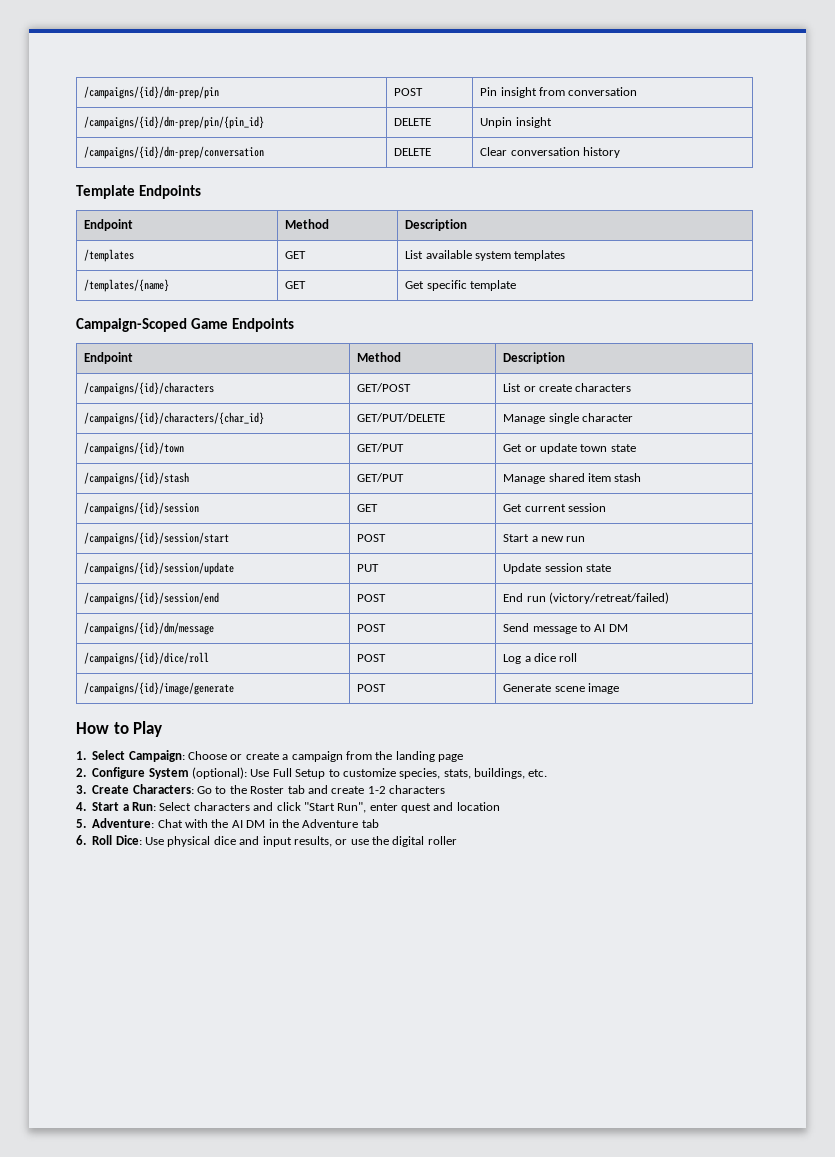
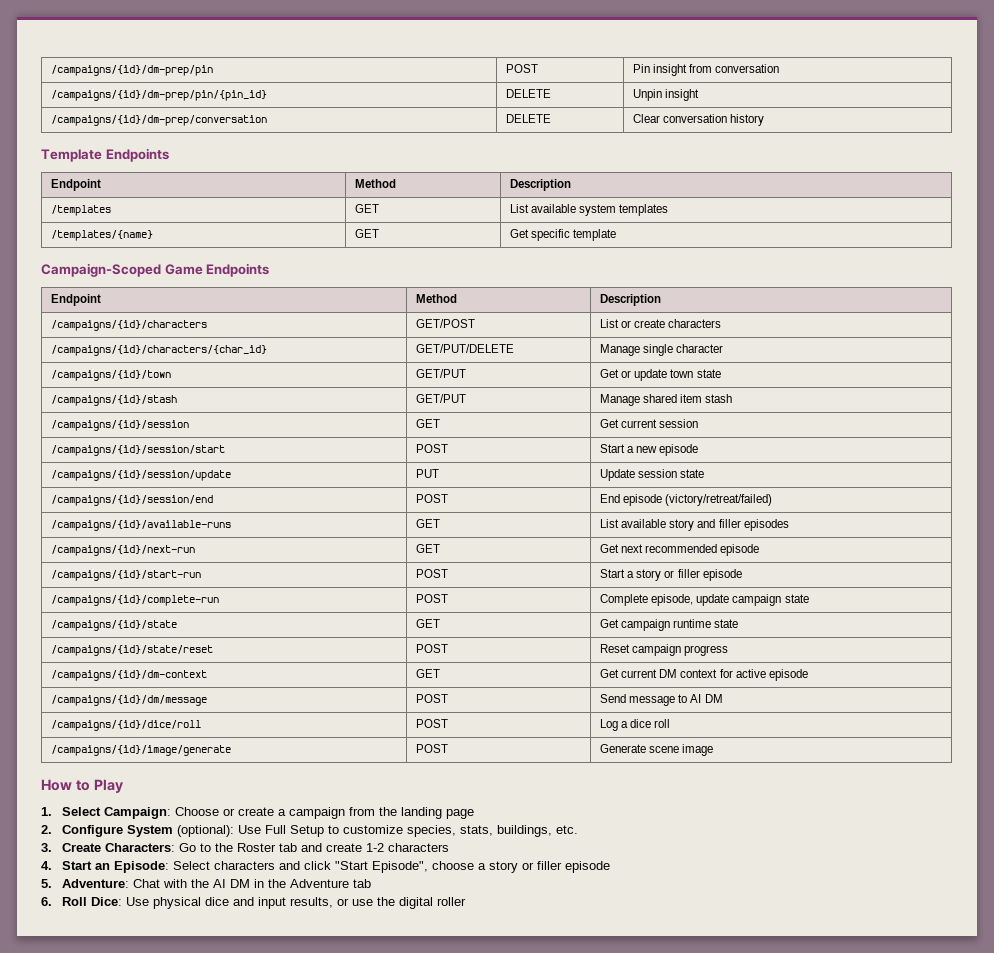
[566,536,586,542] run -> [659,444,699,456] episode
[526,596,546,602] run -> [623,494,663,506] episode
(670, 598) none -> [51,520,232,531] [416,519,441,528] [600,519,789,531] [51,545,196,556] [416,544,441,553] [600,544,760,556] [51,570,202,581] [416,569,449,578] [600,569,742,581] [51,595,220,606] [416,594,449,603] [600,594,809,606] [51,620,178,631] [416,619,441,628] [600,619,739,631] [51,645,214,656] [416,644,449,653] [600,644,729,656] [51,670,208,681] [416,669,441,678] [600,669,808,681] // /campaigns/{id}/available-runs | GET | List available story and filler episodes // /campaigns/{id}/next-run | GET | Get next recommended episode // /campaigns/{id}/start-run | POST | Start a story or filler episode // /campaigns/{id}/complete-run | POST | Complete episode, update campaign state // /campaigns/{id}/state | GET | Get campaign runtime state // /campaigns/{id}/state/reset | POST | Reset campaign progress // /campaigns/{id}/dm-context | GET | Get current DM context for active episode
[122,802,157,811] a Run: -> [95,861,170,873] an Episode:
[337,802,500,813] Run", enter quest and location -> [372,861,611,873] Episode", choose a story or filler episode

